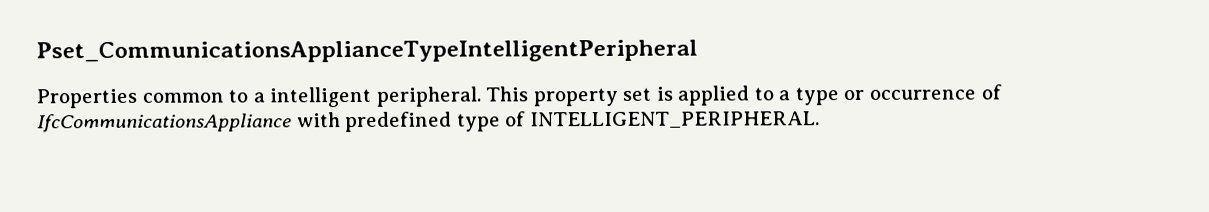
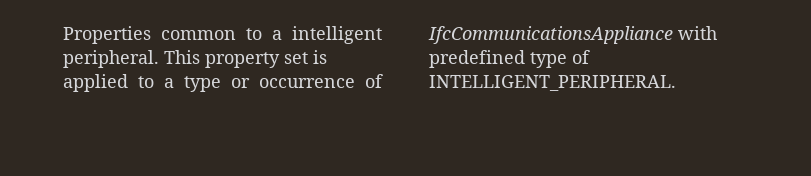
[36,39,698,64] Pset_CommunicationsApplianceTypeIntelligentPeripheral // -> (63, 35) none

